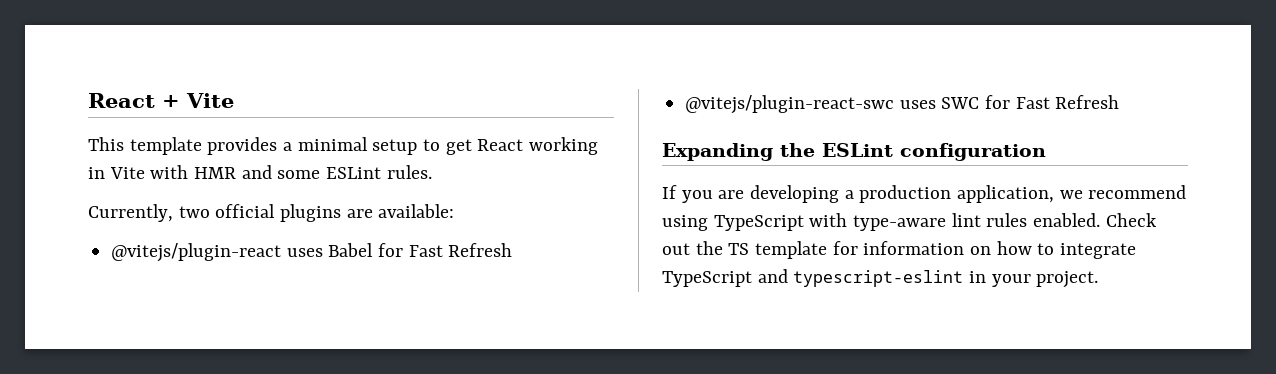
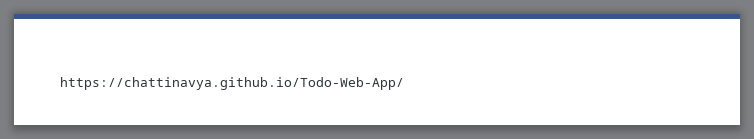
[88,93,234,108] [88,137,599,155] [88,165,432,179] [88,204,455,222] [111,243,513,262] [685,95,1120,114] [662,143,1046,161] [662,185,1187,203] [662,213,1157,231] [662,241,1137,259] [662,269,1099,288] React + Vite // This template provides a minimal setup to get React working in Vite with HMR and some ESLint rules. // Currently, two official plugins are available: // @vitejs/plugin-react uses Babel for Fast Refresh // @vitejs/plugin-react-swc uses SWC for Fast Refresh // Expanding the ESLint configuration // If you are developing a production application, we recommend using TypeScript with type-aware lint rules enabled. Check out the TS template for information on how to integrate TypeScript and typescript-eslint in your project. -> [60,77,404,90] https://chattinavya.github.io/Todo-Web-App/

